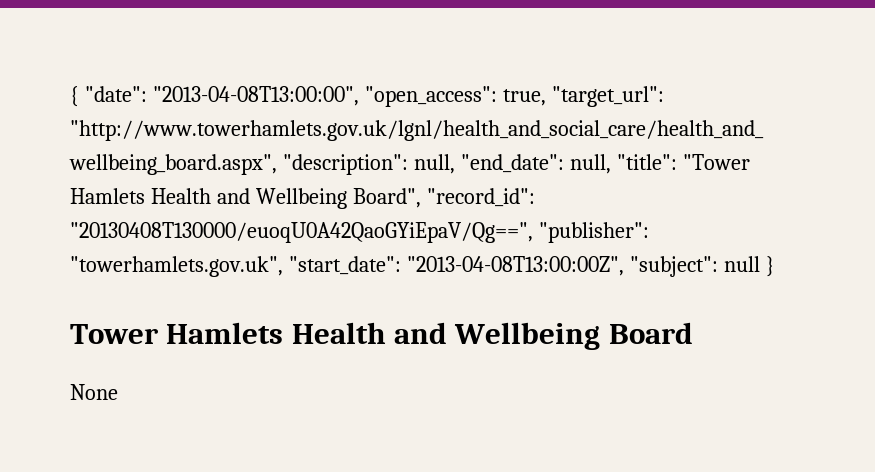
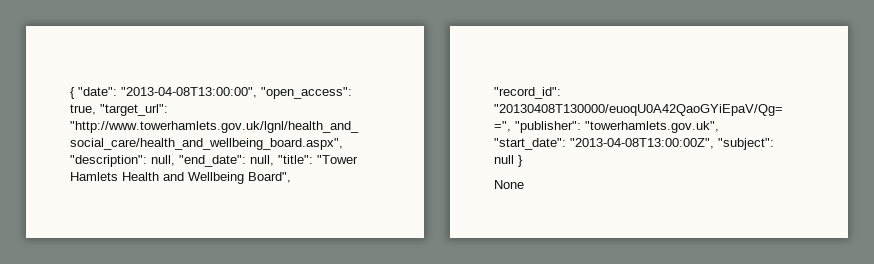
[70,322,693,350] // Tower Hamlets Health and Wellbeing Board -> (523, 161) none

